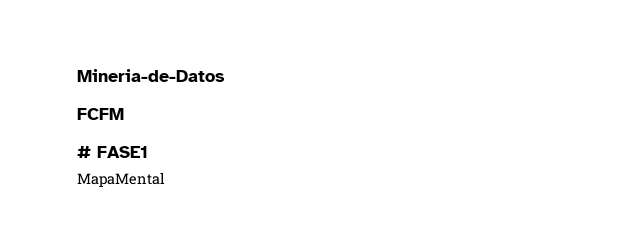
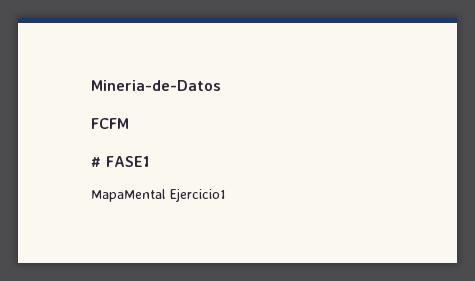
(165, 179) none -> [170,188,225,202] Ejercicio1

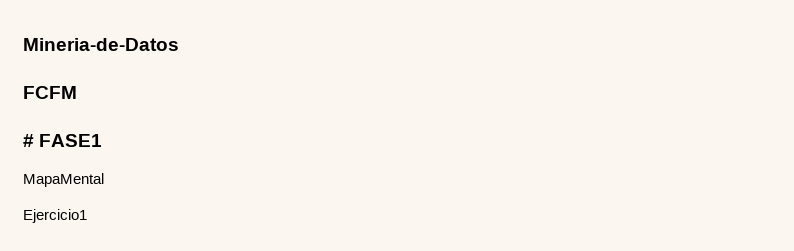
(166, 195) none -> (104, 180) //

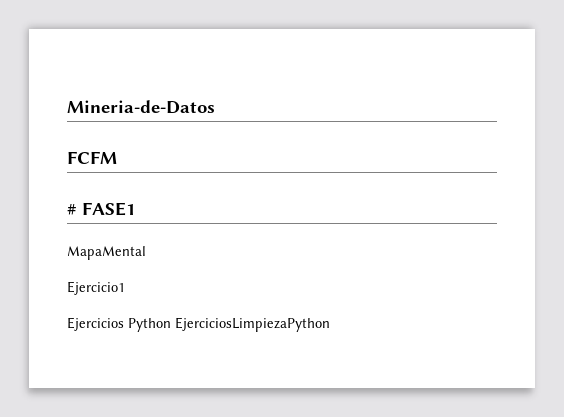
(87, 216) none -> [67,317,330,332] // Ejercicios Python EjerciciosLimpiezaPython

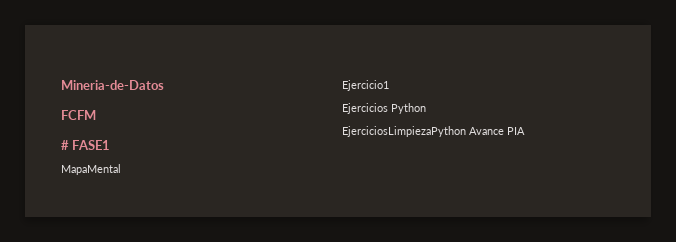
[175,317,330,332] EjerciciosLimpiezaPython -> [342,126,525,137] // EjerciciosLimpiezaPython Avance PIA

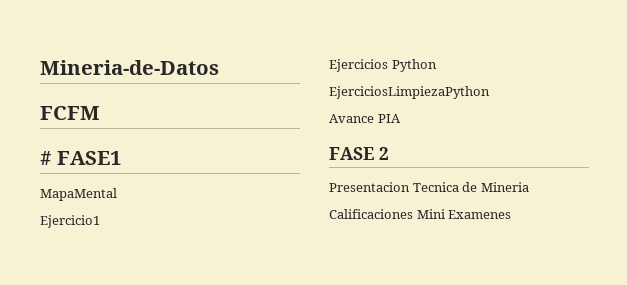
(466, 131) none -> (490, 92) //
(525, 131) none -> [329,147,389,160] [329,182,529,192] [329,209,512,219] // FASE 2 // Presentacion Tecnica de Mineria // Calificaciones Mini Examenes

